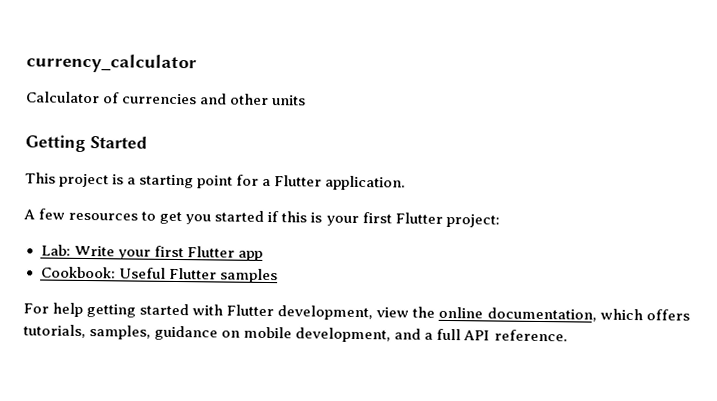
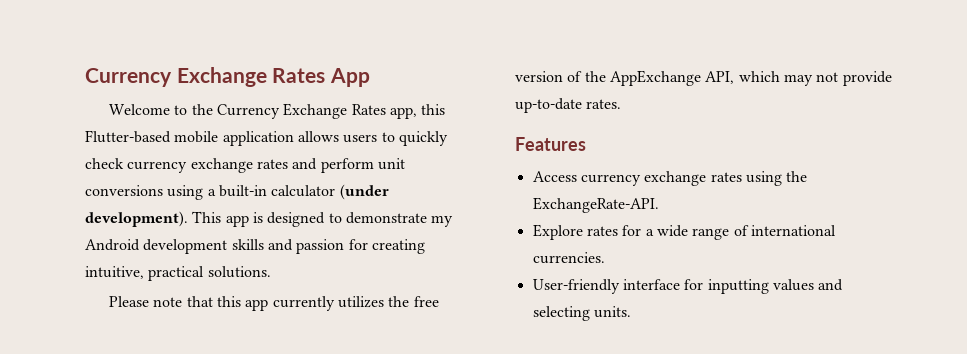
[26,53,197,74] [26,91,307,106] [25,134,147,152] [25,172,407,191] [23,208,500,228] [40,244,263,261] [40,266,278,284] [23,302,690,322] [23,324,568,343] currency_calculator // Calculator of currencies and other units // Getting Started // This project is a starting point for a Flutter application. // A few resources to get you started if this is your first Flutter project: // Lab: Write your first Flutter app // Cookbook: Useful Flutter samples // For help getting started with Flutter development, view the online documentation, which offers tutorials, samples, guidance on mobile development, and a full API reference. -> [85,67,370,87] [109,103,446,119] [85,130,448,146] [85,158,405,173] [85,184,389,200] [85,211,454,227] [85,239,425,254] [85,266,271,281] [109,296,439,311] [515,70,892,86] [515,98,622,113] [515,137,586,151] [532,171,808,186] [532,197,659,213] [532,224,836,240] [532,252,605,264] [532,279,844,294] [532,306,631,321] Currency Exchange Rates App // Welcome to the Currency Exchange Rates app, this Flutter-based mobile application allows users to quickly check currency exchange rates and perform unit conversions using a built-in calculator (under development). This app is designed to demonstrate my Android development skills and passion for creating intuitive, practical solutions. // Please note that this app currently utilizes the free version of the AppExchange API, which may not provide up-to-date rates. // Features // Access currency exchange rates using the ExchangeRate-API. // Explore rates for a wide range of international currencies. // User-friendly interface for inputting values and selecting units.

